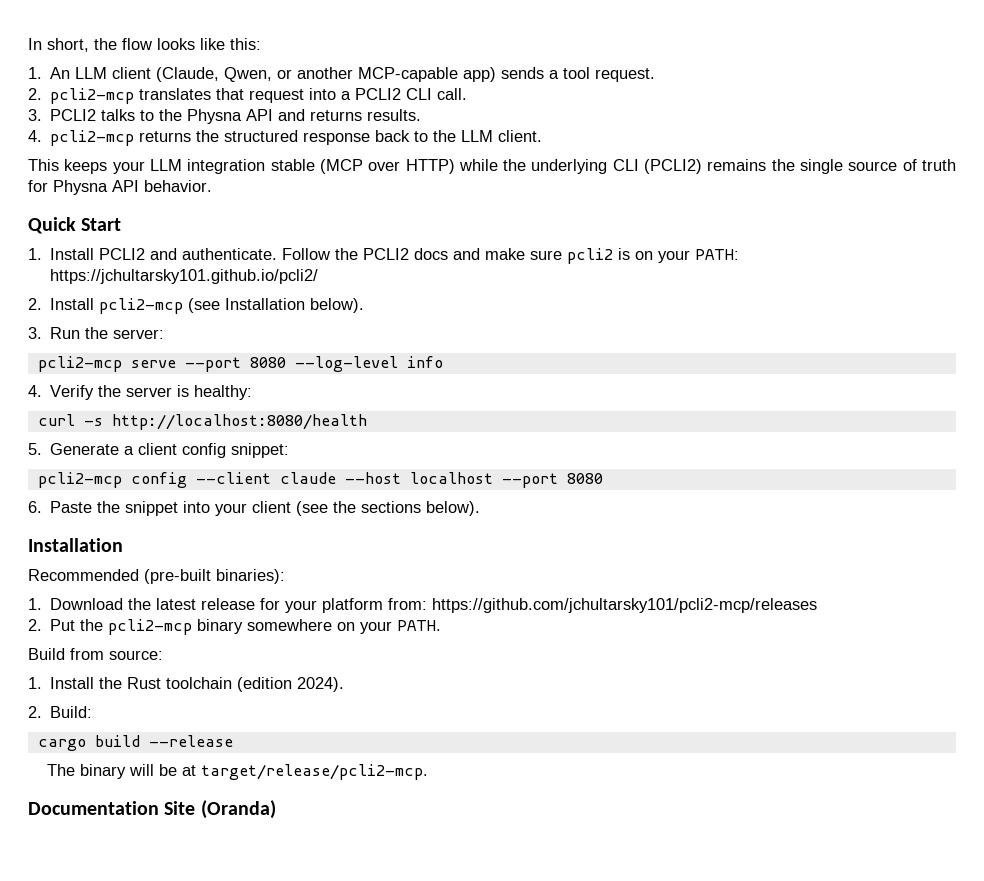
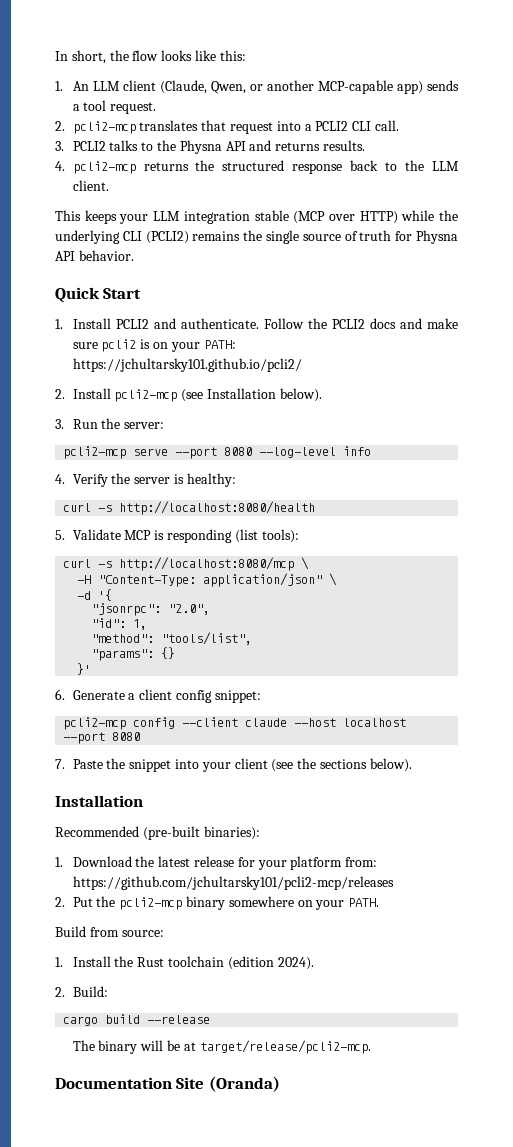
(42, 449) none -> [72,529,299,543] [63,557,310,571] [77,573,338,587] [77,589,113,601] [91,603,211,616] [91,618,148,630] [91,632,253,645] [91,647,176,661] [77,663,92,675] [55,689,65,700] Validate MCP is responding (list tools): // curl -s http://localhost:8080/mcp \ // -H "Content-Type: application/json" \ // -d '{ // "jsonrpc": "2.0", // "id": 1, // "method": "tools/list", // "params": {} // }' // 6.
[28,501,42,513] 6. -> [55,759,65,769] 7.

